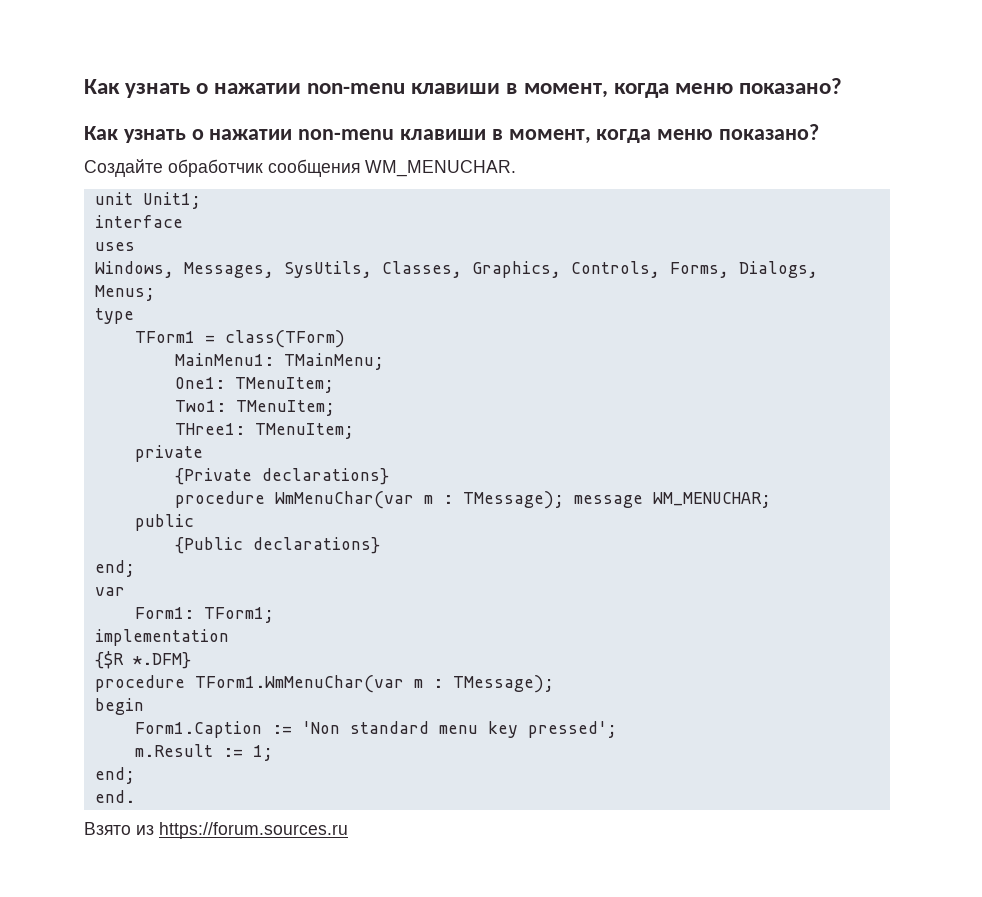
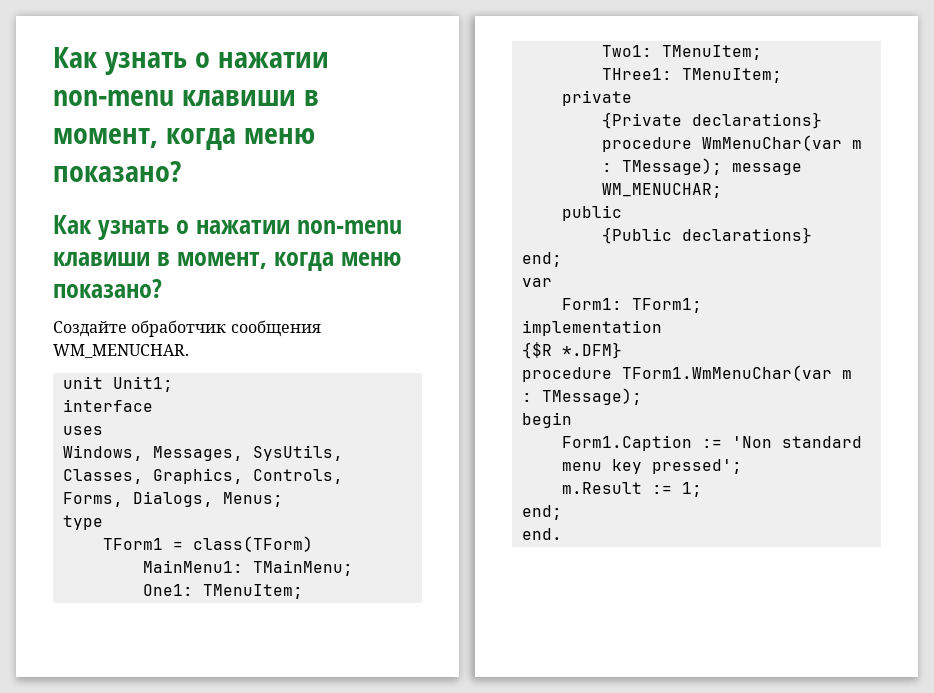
[84,822,348,839] // Взято из https://forum.sources.ru -> (562, 534) none

